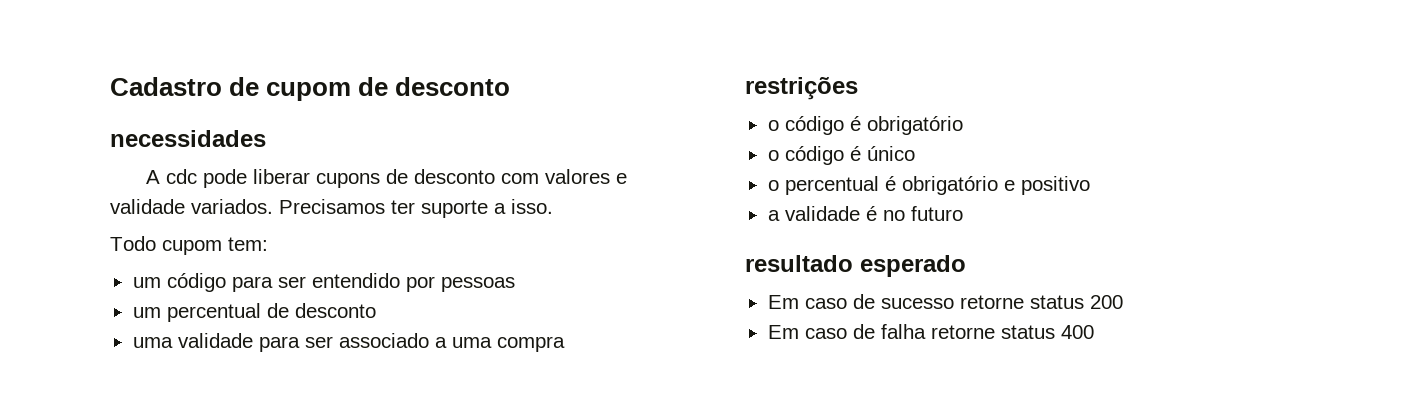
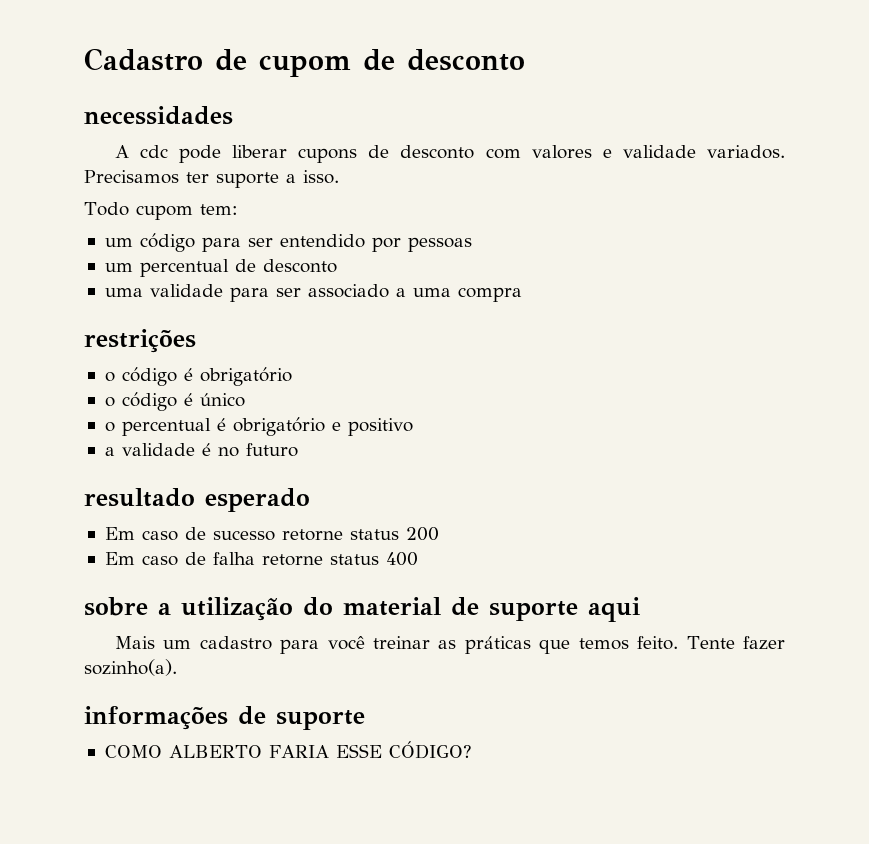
(1094, 332) none -> [84,597,640,622] [114,636,785,654] [84,659,177,676] [84,706,365,730] [104,741,472,759] // sobre a utilização do material de suporte aqui // Mais um cadastro para você treinar as práticas que temos feito. Tente fazer sozinho(a). // informações de suporte // COMO ALBERTO FARIA ESSE CÓDIGO?

